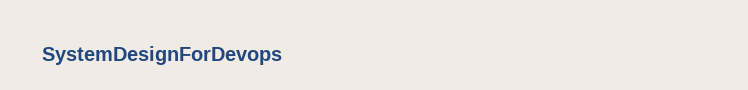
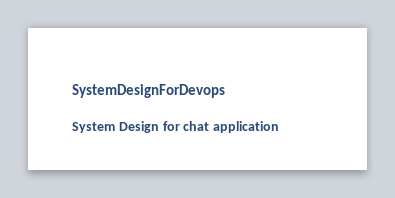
(282, 55) none -> [72,121,280,133] // System Design for chat application

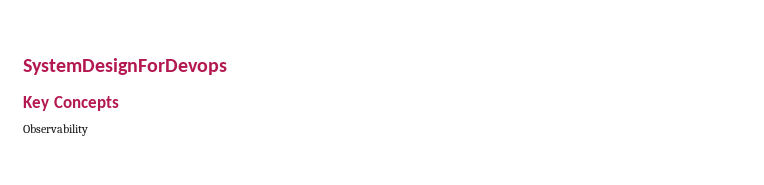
[72,121,280,133] System Design for chat application -> [23,96,119,111] [23,124,88,136] Key Concepts // Observability

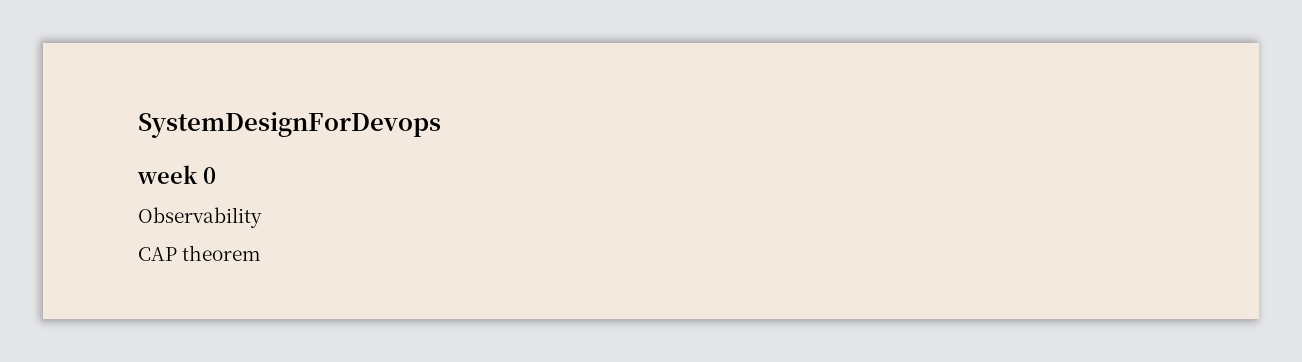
[23,96,119,111] Key Concepts -> [137,165,216,184] week 0
(88, 130) none -> [138,245,262,261] // CAP theorem

